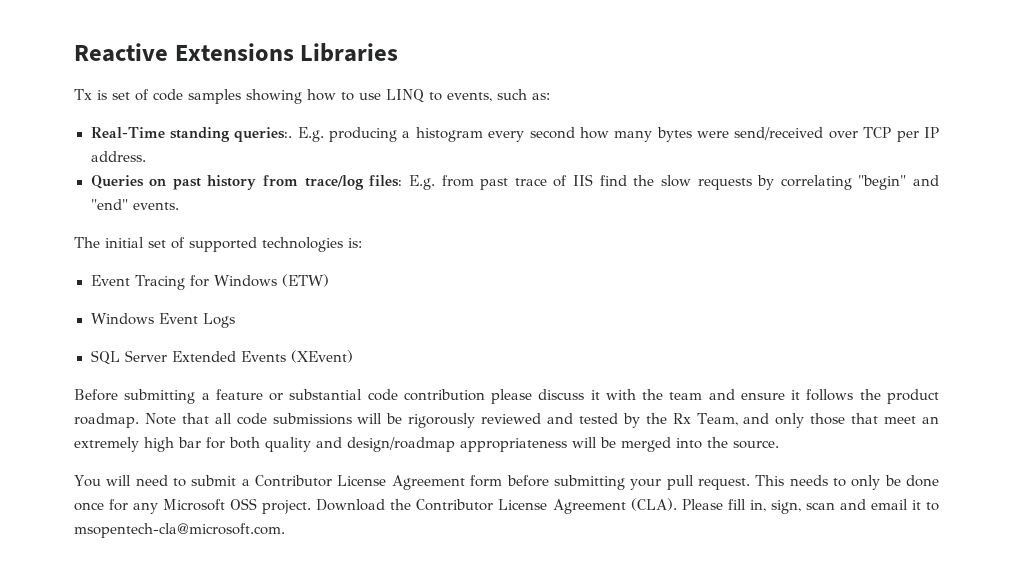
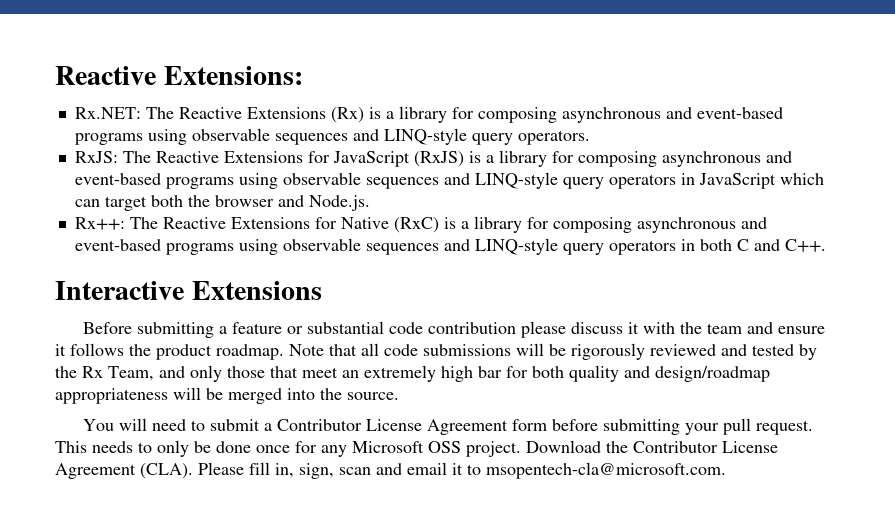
[74,43,399,62] [74,89,550,104] [90,127,939,142] [90,151,146,162] [90,174,939,190] [90,199,179,210] [74,237,362,252] [90,274,330,290] [90,313,235,328] [90,350,353,365] Reactive Extensions Libraries // Tx is set of code samples showing how to use LINQ to events, such as: // Real-Time standing queries:. E.g. producing a histogram every second how many bytes were send/received over TCP per IP address. // Queries on past history from trace/log files: E.g. from past trace of IIS find the slow requests by correlating "begin" and "end" events. // The initial set of supported technologies is: // Event Tracing for Windows (ETW) // Windows Event Logs // SQL Server Extended Events (XEvent) -> [55,66,303,85] [74,106,783,123] [74,128,590,145] [74,150,792,167] [74,172,824,189] [74,195,370,211] [74,216,767,233] [74,238,826,255] [55,281,322,300] Reactive Extensions: // Rx.NET: The Reactive Extensions (Rx) is a library for composing asynchronous and event-based programs using observable sequences and LINQ-style query operators. // RxJS: The Reactive Extensions for JavaScript (RxJS) is a library for composing asynchronous and event-based programs using observable sequences and LINQ-style query operators in JavaScript which can target both the browser and Node.js. // Rx++: The Reactive Extensions for Native (RxC) is a library for composing asynchronous and event-based programs using observable sequences and LINQ-style query operators in both C and C++. // Interactive Extensions

